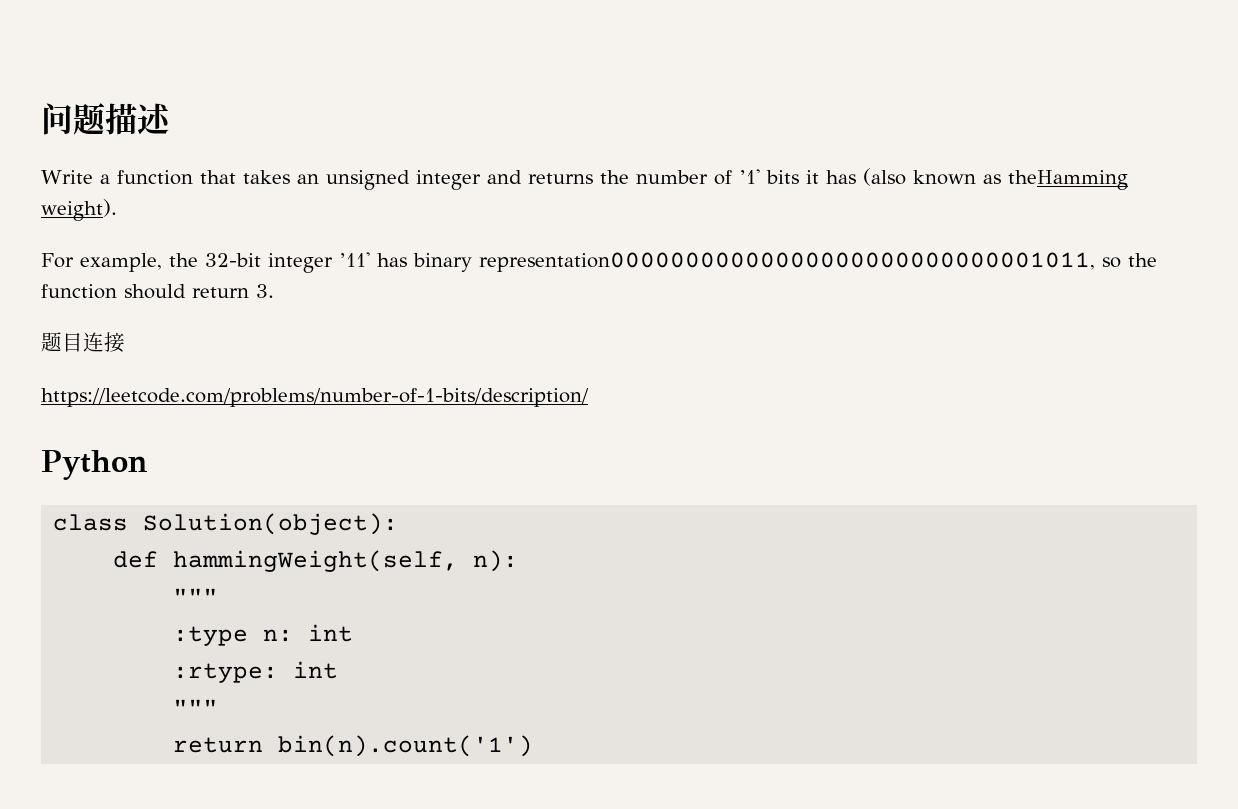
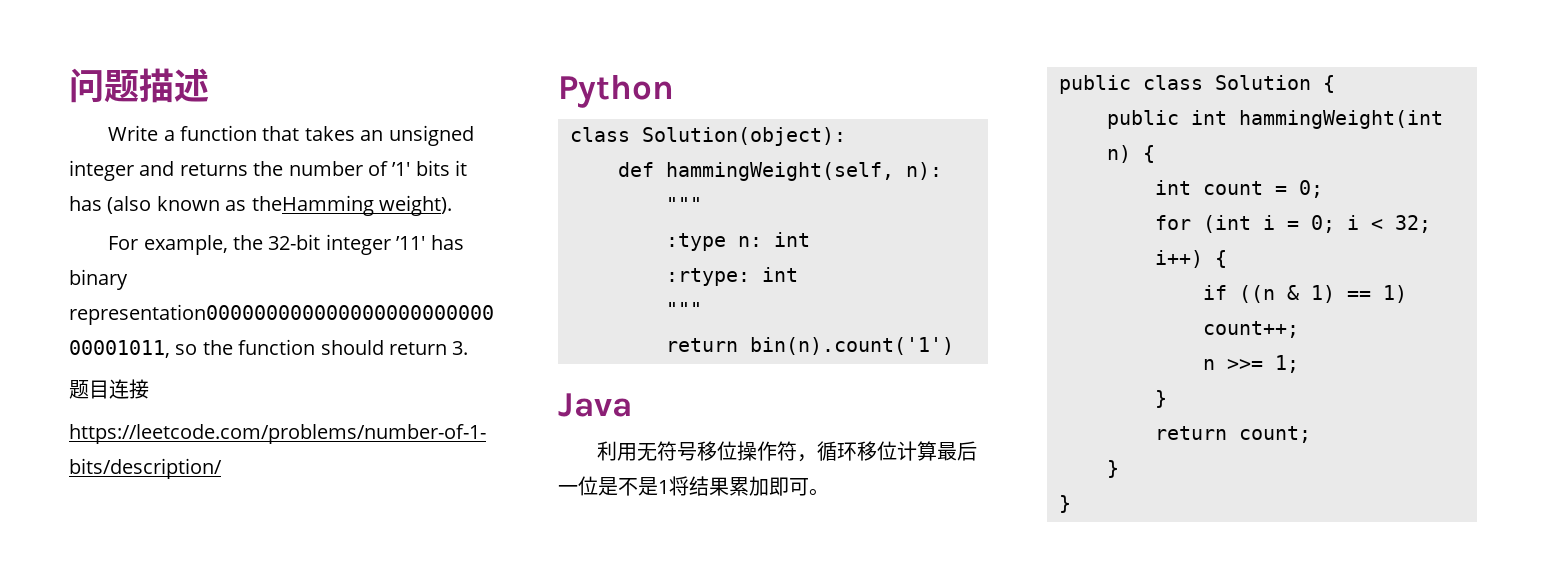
(534, 746) none -> [558,393,632,417] [597,441,978,462] [558,476,829,496] [1059,75,1335,94] [1107,110,1443,129] [1107,145,1155,163] [1155,180,1323,198] [1155,215,1431,233] [1155,250,1227,268] [1203,285,1407,303] [1203,321,1299,338] [1203,355,1299,373] [1155,390,1167,408] [1155,426,1311,443] [1107,460,1119,478] [1059,495,1071,513] // Java // 利用无符号移位操作符，循环移位计算最后一位是不是1将结果累加即可。 // public class Solution { // public int hammingWeight(int n) { // int count = 0; // for (int i = 0; i < 32; i++) { // if ((n & 1) == 1) count++; // n >>= 1; // } // return count; // } // }

